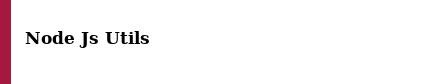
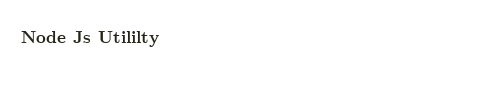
[105,31,150,44] Utils -> [98,31,159,47] Utililty

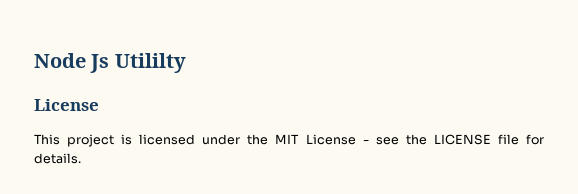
(159, 39) none -> [34,99,99,111] [34,134,545,147] [34,153,81,164] // License // This project is licensed under the MIT License - see the LICENSE file for details.

